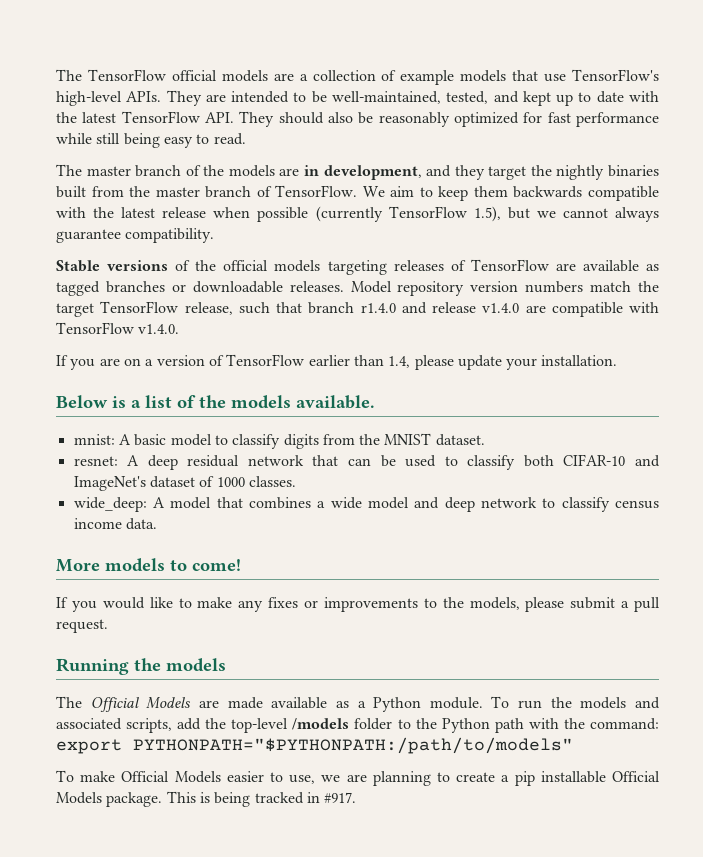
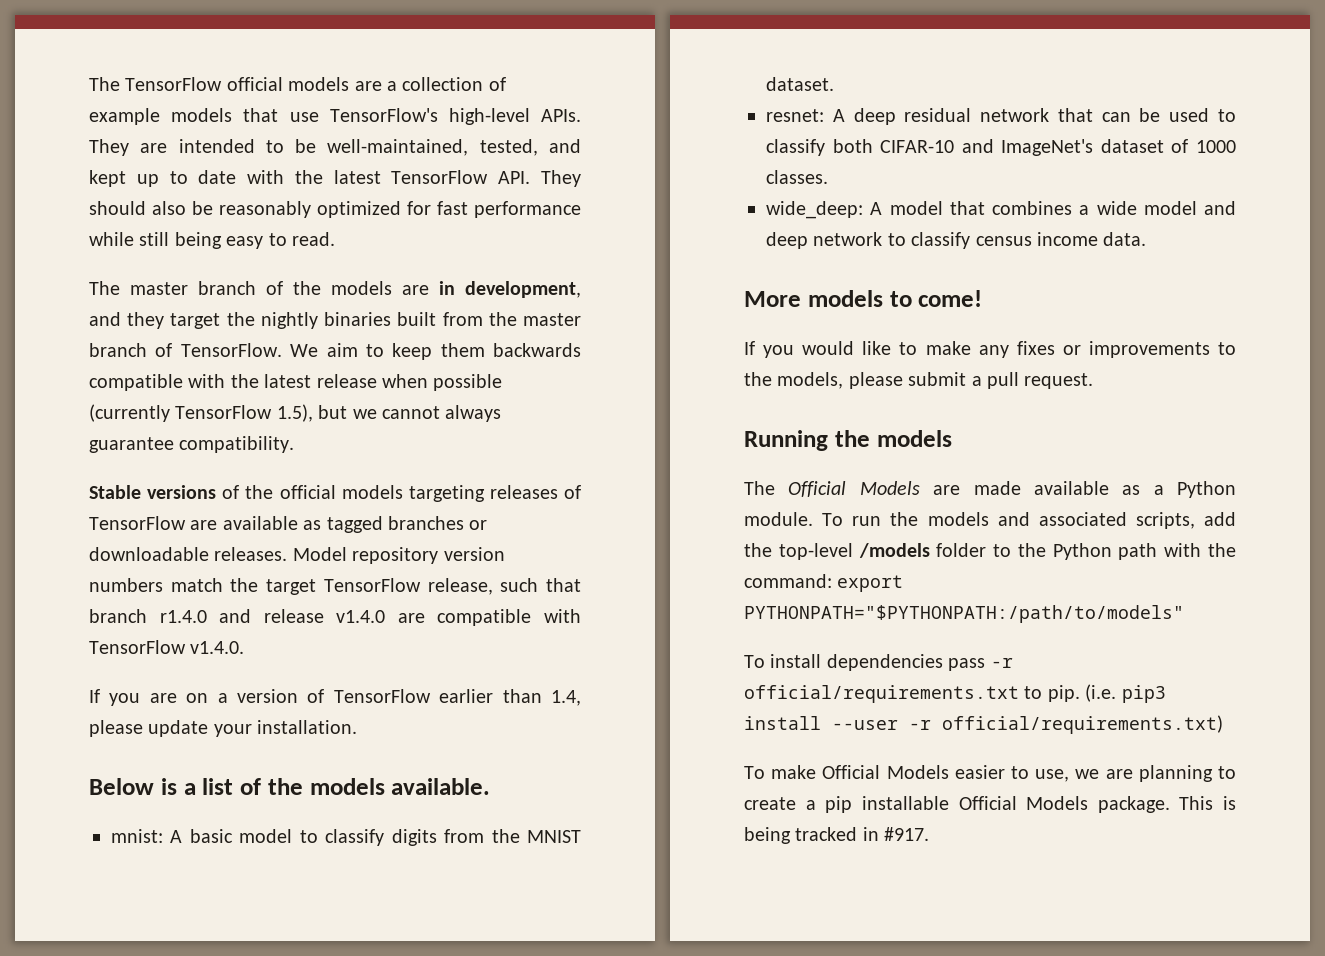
(573, 745) none -> [744,654,1013,671] [744,684,1166,703] [744,715,1223,734] // To install dependencies pass -r official/requirements.txt to pip. (i.e. pip3 install --user -r official/requirements.txt)

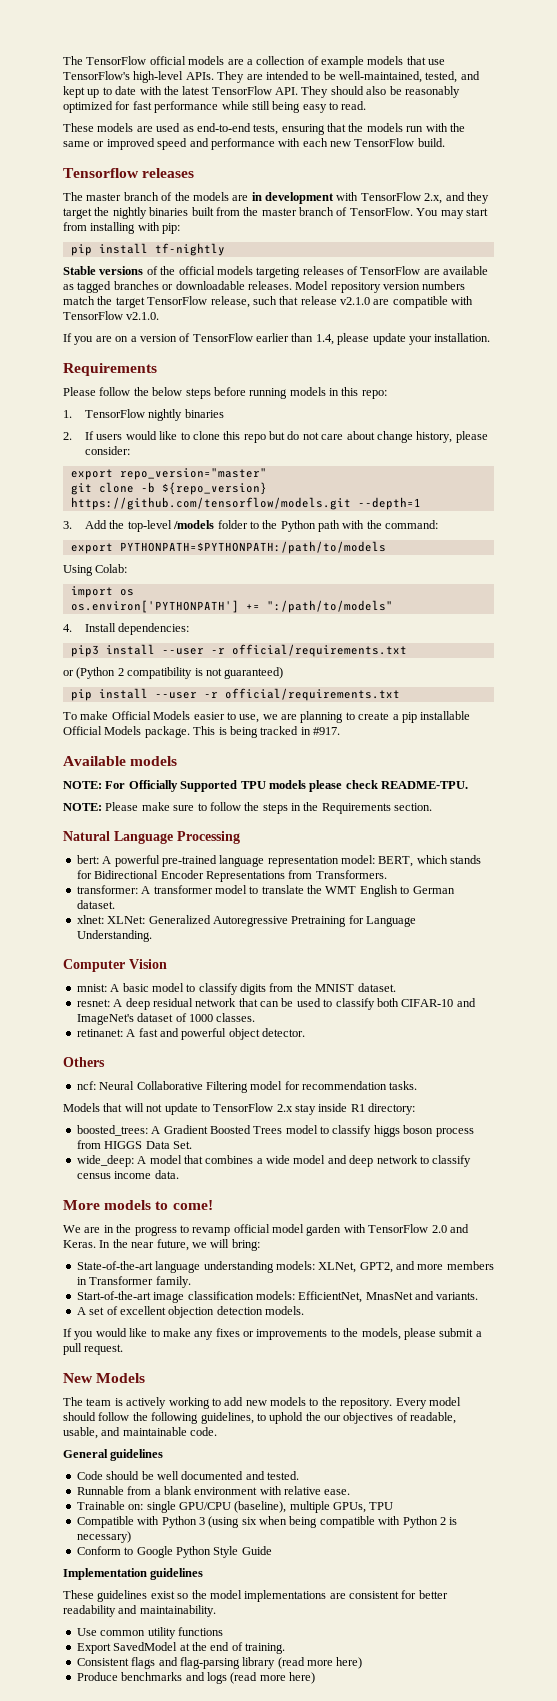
(335, 239) none -> [63,123,465,135] [63,138,445,150] [63,168,195,178] // These models are used as end-to-end tests, ensuring that the models run with the same or improved speed and performance with each new TensorFlow build. // Tensorflow releases
[465,281,581,298] development, -> [265,192,443,204] development with TensorFlow 2.x,
[290,343,581,360] [89,374,503,391] [89,404,502,422] [89,436,295,453] We aim to keep them backwards compatible with the latest release when possible (currently TensorFlow 1.5), but we cannot always guarantee compatibility. -> [416,208,488,219] [63,222,181,234] [70,243,225,256] You may start from installing with pip: // pip install tf-nightly
[89,609,386,623] branch r1.4.0 and release v1.4.0 -> [300,296,370,305] release v2.1.0
[190,641,245,654] v1.4.0. -> [126,312,160,320] v2.1.0.
[89,778,491,795] Below is a list of the models available. -> [63,363,157,376] [63,387,387,399] [63,409,224,421] [63,431,488,443] [85,446,131,455] [70,468,267,480] [70,482,267,495] [70,497,421,510] [63,520,439,532] [70,541,386,554] [63,564,128,576] [70,586,134,598] [70,600,393,613] [63,623,190,635] [70,644,407,657] [63,667,284,679] [70,688,400,701] [63,711,471,723] [63,726,340,738] [63,756,178,766] [63,780,468,792] [63,802,433,814] [63,831,240,844] [76,855,482,867] [76,870,387,882] [76,885,455,897] [76,900,115,909] [76,915,416,927] [76,930,152,942] [63,959,167,972] Requirements // Please follow the below steps before running models in this repo: // 1. TensorFlow nightly binaries // 2. If users would like to clone this repo but do not care about change history, please consider: // export repo_version="master" // git clone -b ${repo_version} https://github.com/tensorflow/models.git --depth=1 // 3. Add the top-level /models folder to the Python path with the command: // export PYTHONPATH=$PYTHONPATH:/path/to/models // Using Colab: // import os // os.environ['PYTHONPATH'] += ":/path/to/models" // 4. Install dependencies: // pip3 install --user -r official/requirements.txt // or (Python 2 compatibility is not guaranteed) // pip install --user -r official/requirements.txt // To make Official Models easier to use, we are planning to create a pip installable Official Models package. This is being tracked in #917. // Available models // NOTE: For Officially Supported TPU models please check README-TPU. // NOTE: Please make sure to follow the steps in the Requirements section. // Natural Language Processing // bert: A powerful pre-trained language representation model: BERT, which stands for Bidirectional Encoder Representations from Transformers. // transformer: A transformer model to translate the WMT English to German dataset. // xlnet: XLNet: Generalized Autoregressive Pretraining for Language Understanding. // Computer Vision
(828, 177) none -> [76,1028,305,1040] [63,1057,105,1067] [76,1081,418,1093] [63,1103,416,1115] [76,1125,474,1137] [76,1140,192,1149] // retinanet: A fast and powerful object detector. // Others // ncf: Neural Collaborative Filtering model for recommendation tasks. // Models that will not update to TensorFlow 2.x stay inside R1 directory: // boosted_trees: A Gradient Boosted Trees model to classify higgs boson process from HIGGS Data Set.
(983, 298) none -> [63,1224,469,1236] [63,1239,260,1251] [76,1261,494,1273] [76,1276,191,1288] [76,1291,479,1303] [76,1306,304,1318] // We are in the progress to revamp official model garden with TensorFlow 2.0 and Keras. In the near future, we will bring: // State-of-the-art language understanding models: XLNet, GPT2, and more members in Transformer family. // Start-of-the-art image classification models: EfficientNet, MnasNet and variants. // A set of excellent objection detection models.
[744,430,952,451] [744,481,1236,498] [744,512,1236,529] [744,543,1236,560] [744,574,904,592] [744,605,1184,623] [744,654,1013,671] [744,684,1166,703] [744,715,1223,734] [744,765,1236,782] [744,796,1236,813] [744,827,930,844] Running the models // The Official Models are made available as a Python module. To run the models and associated scripts, add the top-level /models folder to the Python path with the command: export PYTHONPATH="$PYTHONPATH:/path/to/models" // To install dependencies pass -r official/requirements.txt to pip. (i.e. pip3 install --user -r official/requirements.txt) // To make Official Models easier to use, we are planning to create a pip installable Official Models package. This is being tracked in #917. -> [63,1373,146,1383] [63,1397,461,1409] [63,1412,457,1424] [63,1427,218,1439] [63,1449,164,1461] [76,1471,299,1480] [76,1486,351,1495] [76,1501,394,1513] [76,1516,458,1528] [76,1531,131,1543] [76,1546,272,1558] [63,1568,204,1580] [63,1590,448,1602] [63,1605,216,1617] [76,1627,223,1639] [76,1642,285,1654] [76,1657,363,1669] [76,1672,315,1684] New Models // The team is actively working to add new models to the repository. Every model should follow the following guidelines, to uphold the our objectives of readable, usable, and maintainable code. // General guidelines // Code should be well documented and tested. // Runnable from a blank environment with relative ease. // Trainable on: single GPU/CPU (baseline), multiple GPUs, TPU // Compatible with Python 3 (using six when being compatible with Python 2 is necessary) // Conform to Google Python Style Guide // Implementation guidelines // These guidelines exist so the model implementations are consistent for better readability and maintainability. // Use common utility functions // Export SavedModel at the end of training. // Consistent flags and flag-parsing library (read more here) // Produce benchmarks and logs (read more here)

